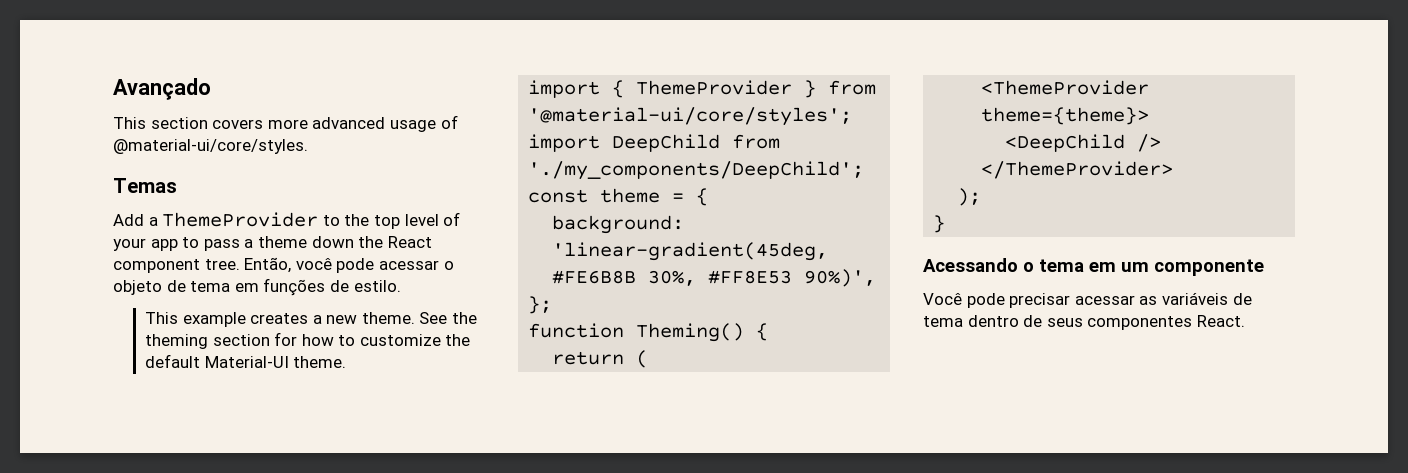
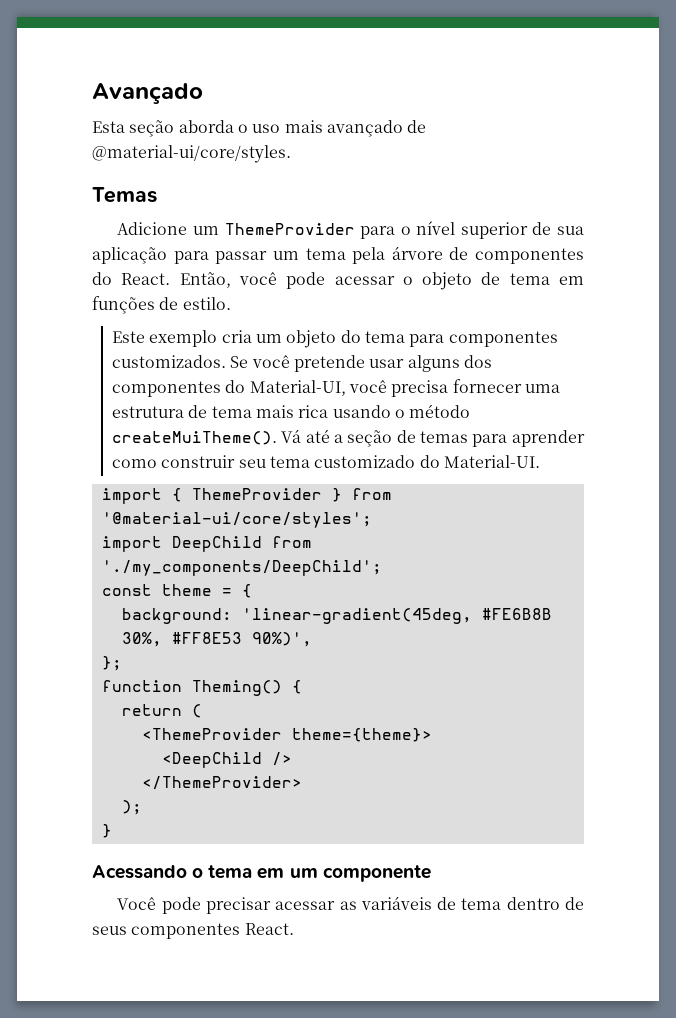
[113,115,458,132] [113,139,308,154] [113,178,177,193] [113,212,461,229] [113,236,432,251] [113,259,240,273] This section covers more advanced usage of @material-ui/core/styles. // Temas // Add a ThemeProvider to the top level of your app to pass a theme down the React component tree. -> [92,120,427,137] [92,145,291,163] [92,187,157,203] [117,221,584,239] [92,246,584,264] [92,272,171,285] Esta seção aborda o uso mais avançado de @material-ui/core/styles. // Temas // Adicione um ThemeProvider para o nível superior de sua aplicação para passar um tema pela árvore de componentes do React.
[144,312,478,327] [144,332,471,349] [144,354,347,368] This example creates a new theme. See the theming section for how to customize the default Material-UI theme. -> [112,330,558,348] [112,355,492,372] [112,379,560,397] [112,404,471,418] [112,429,585,447] [112,455,540,468] Este exemplo cria um objeto do tema para componentes customizados. Se você pretende usar alguns dos componentes do Material-UI, você precisa fornecer uma estrutura de tema mais rica usando o método createMuiTheme(). Vá até a seção de temas para aprender como construir seu tema customizado do Material-UI.

